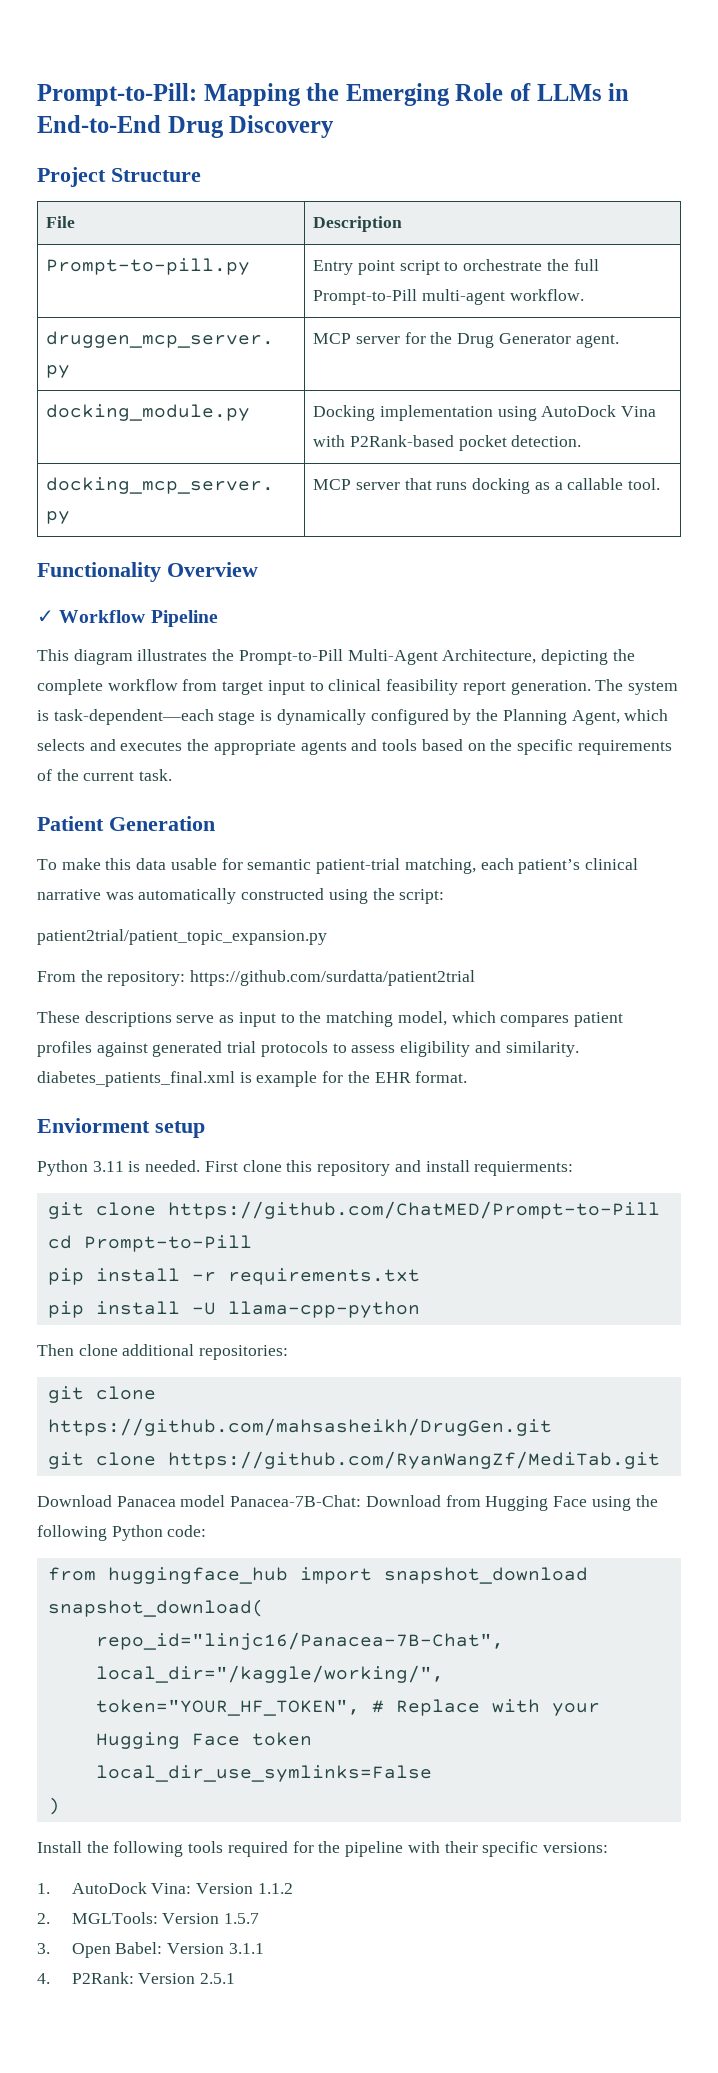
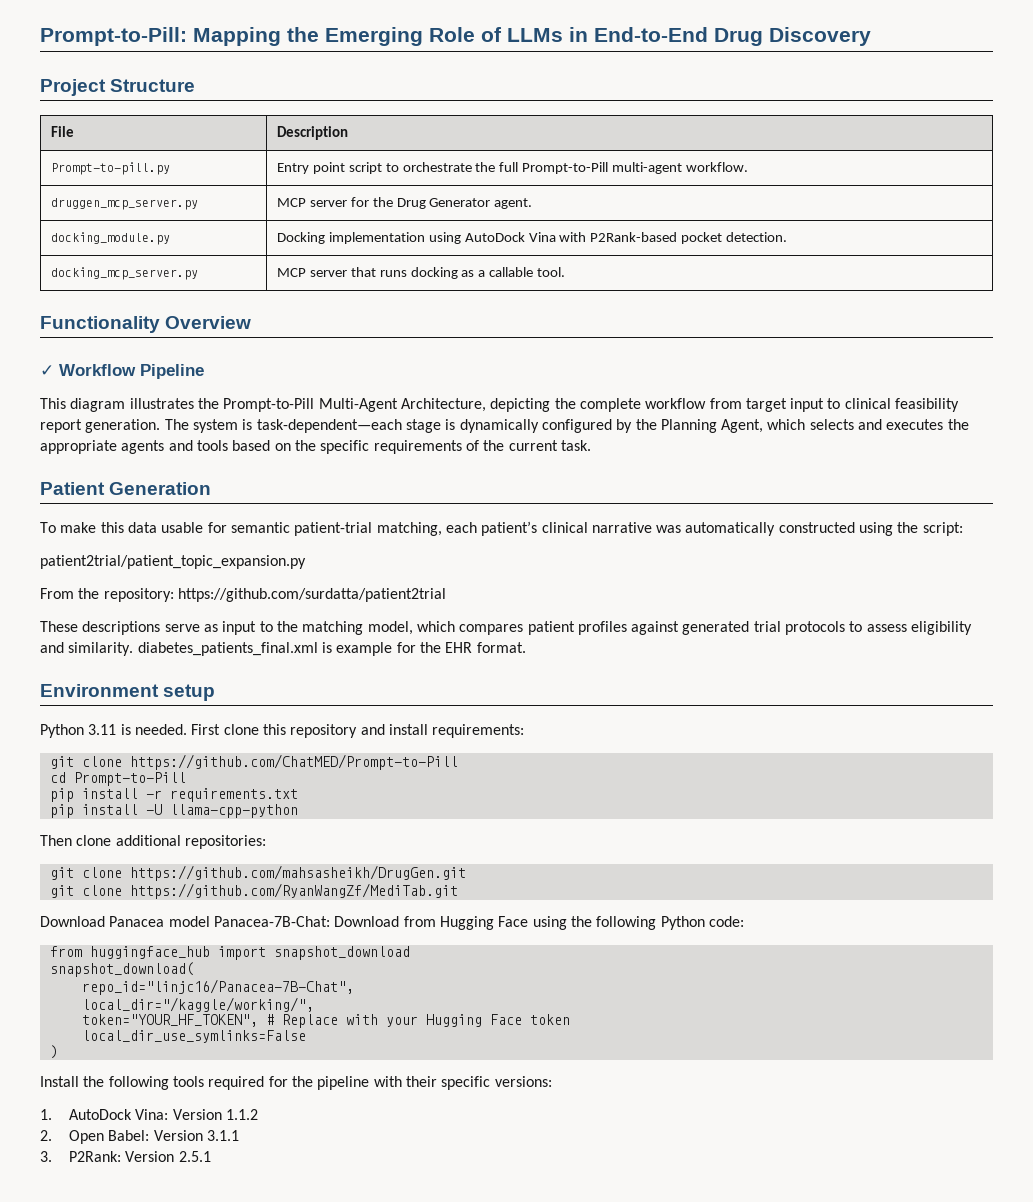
[37,1118,150,1133] Enviorment -> [40,684,159,697] Environment
[474,1161,574,1176] requierments: -> [432,724,525,738] requirements:
[71,1912,260,1924] [37,1943,50,1954] MGLTools: Version 1.5.7 // 3. -> (52, 1135) none
[37,1973,50,1984] 4. -> [40,1151,52,1162] 3.

